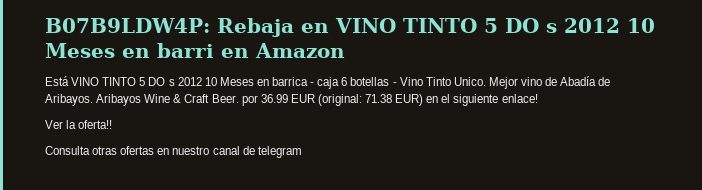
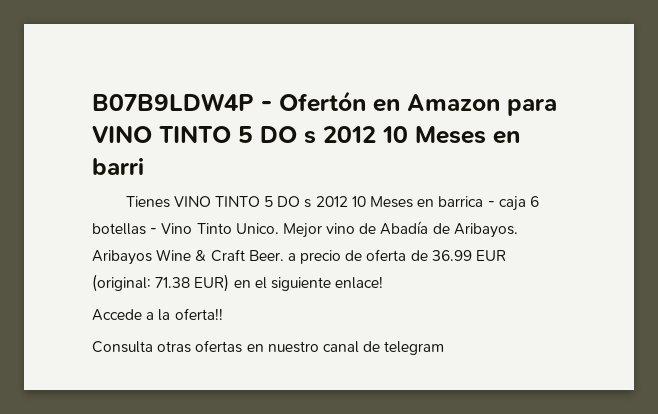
[45,18,329,37] B07B9LDW4P: Rebaja en -> [92,91,557,116] B07B9LDW4P - Ofertón en Amazon para
[221,43,345,58] [45,76,69,86] en Amazon // Está -> [125,196,170,208] // Tienes
[241,95,258,106] por -> [287,249,428,264] a precio de oferta de
[45,120,63,129] Ver -> [92,309,155,321] Accede a

